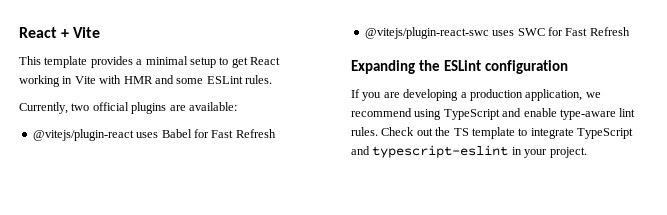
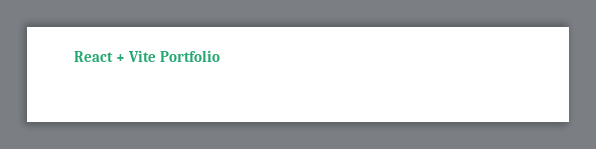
[19,56,280,68] [19,75,272,87] [19,102,237,114] [32,129,276,141] [364,27,630,39] [351,60,568,74] [351,89,601,101] [351,108,636,120] [351,127,633,139] [351,145,587,158] // This template provides a minimal setup to get React working in Vite with HMR and some ESLint rules. // Currently, two official plugins are available: // @vitejs/plugin-react uses Babel for Fast Refresh // @vitejs/plugin-react-swc uses SWC for Fast Refresh // Expanding the ESLint configuration // If you are developing a production application, we recommend using TypeScript and enable type-aware lint rules. Check out the TS template to integrate TypeScript and typescript-eslint in your project. -> [160,50,221,62] Portfolio

